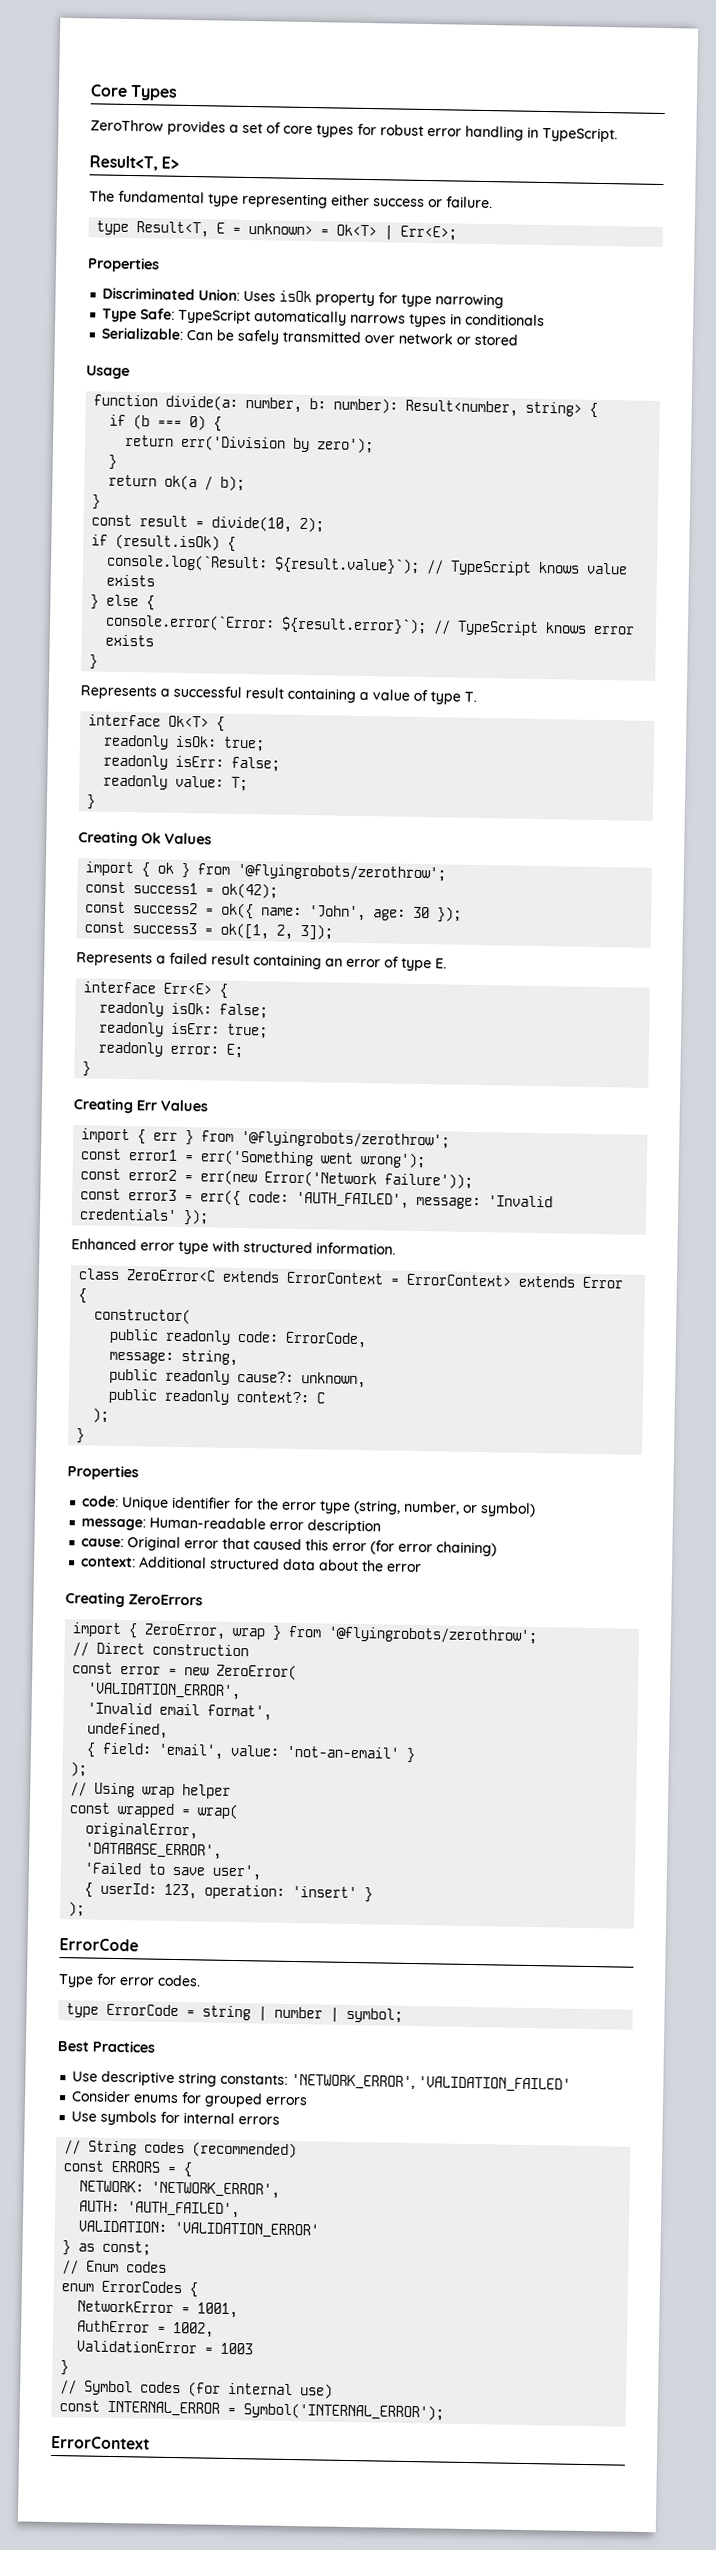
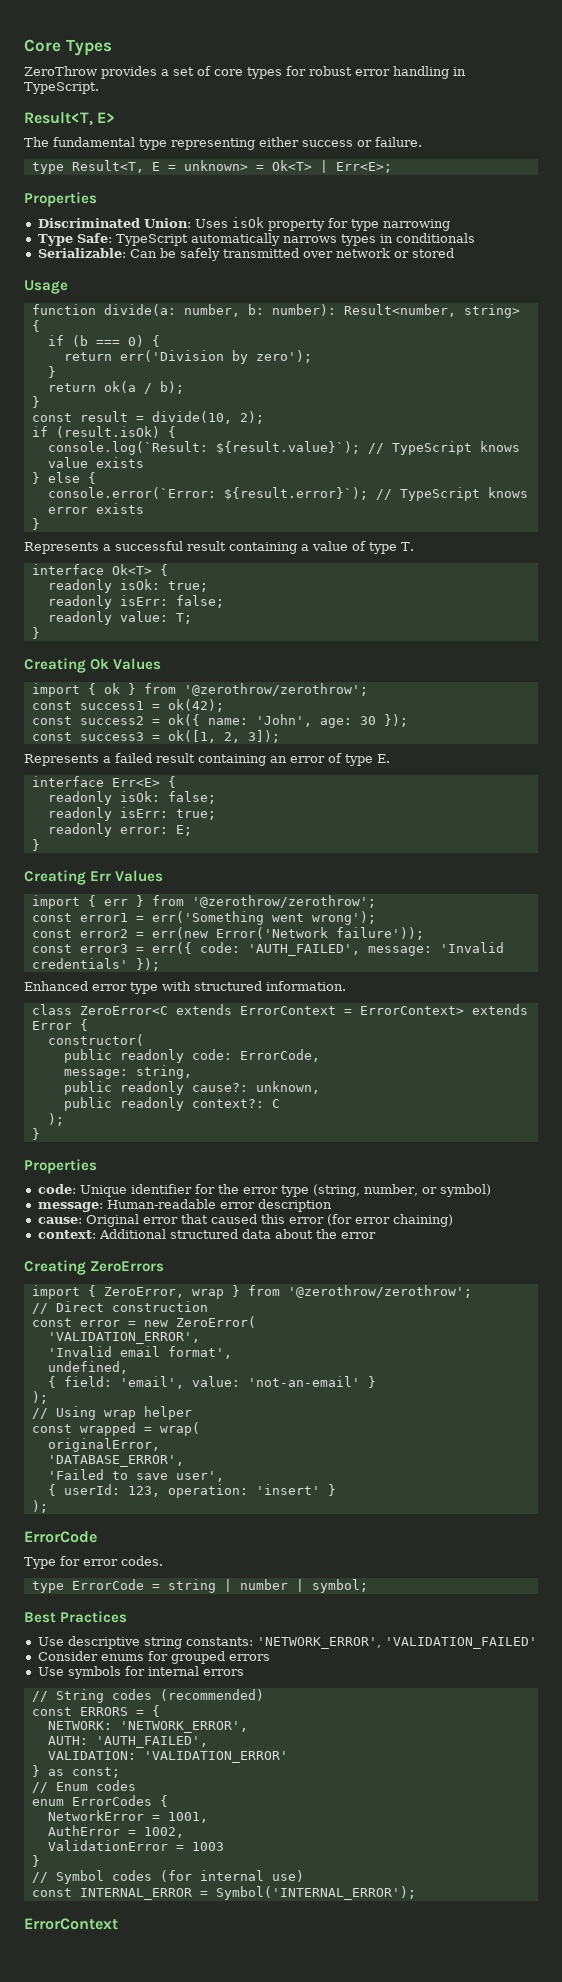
[237,863,447,882] '@flyingrobots/zerothrow'; -> [183,683,368,696] '@zerothrow/zerothrow';
[241,1131,451,1149] '@flyingrobots/zerothrow'; -> [191,895,376,908] '@zerothrow/zerothrow';
[328,1626,539,1645] '@flyingrobots/zerothrow'; -> [287,1285,472,1298] '@zerothrow/zerothrow';

